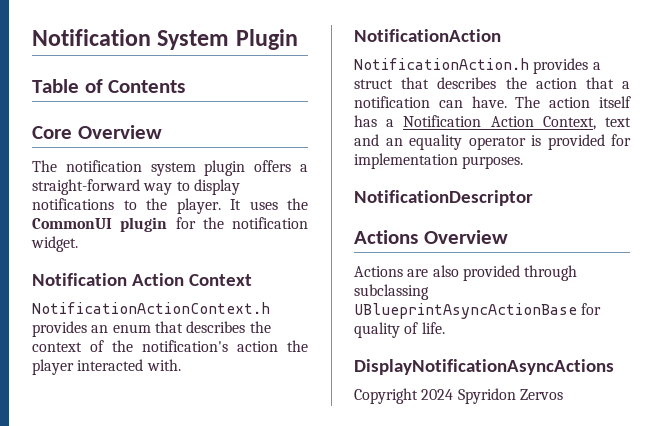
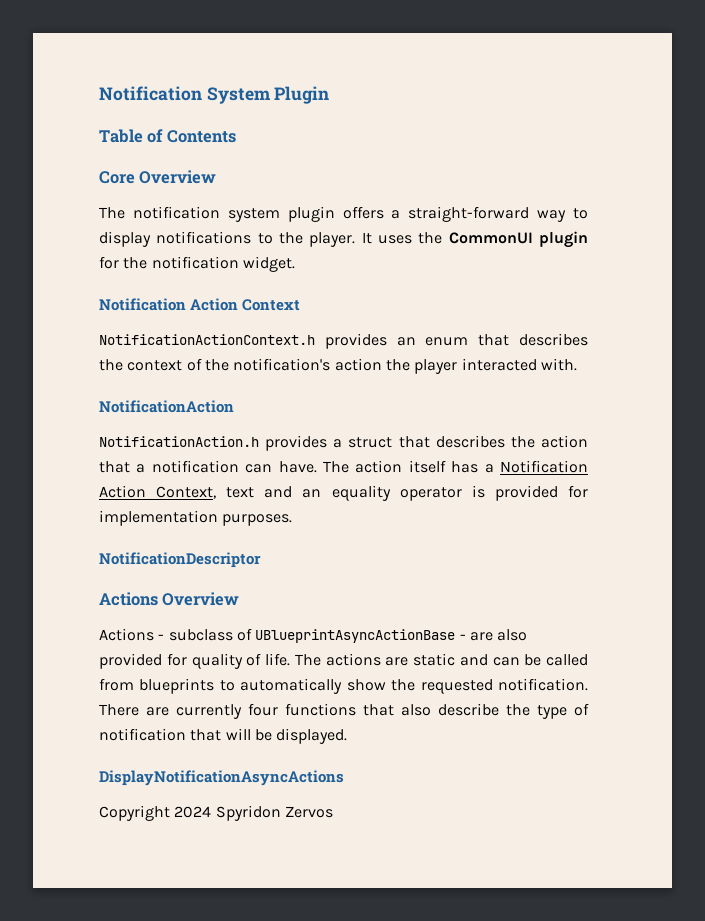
[407,265,578,281] [354,284,429,300] [354,303,602,319] [354,322,445,338] are also provided through subclassing UBlueprintAsyncActionBase for quality of life. -> [158,628,528,643] [99,653,588,669] [99,678,589,694] [99,703,589,719] [99,728,348,744] - subclass of UBlueprintAsyncActionBase - are also provided for quality of life. The actions are static and can be called from blueprints to automatically show the requested notification. There are currently four functions that also describe the type of notification that will be displayed.

